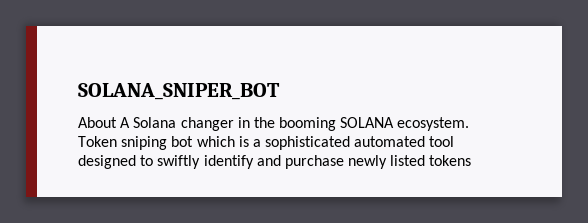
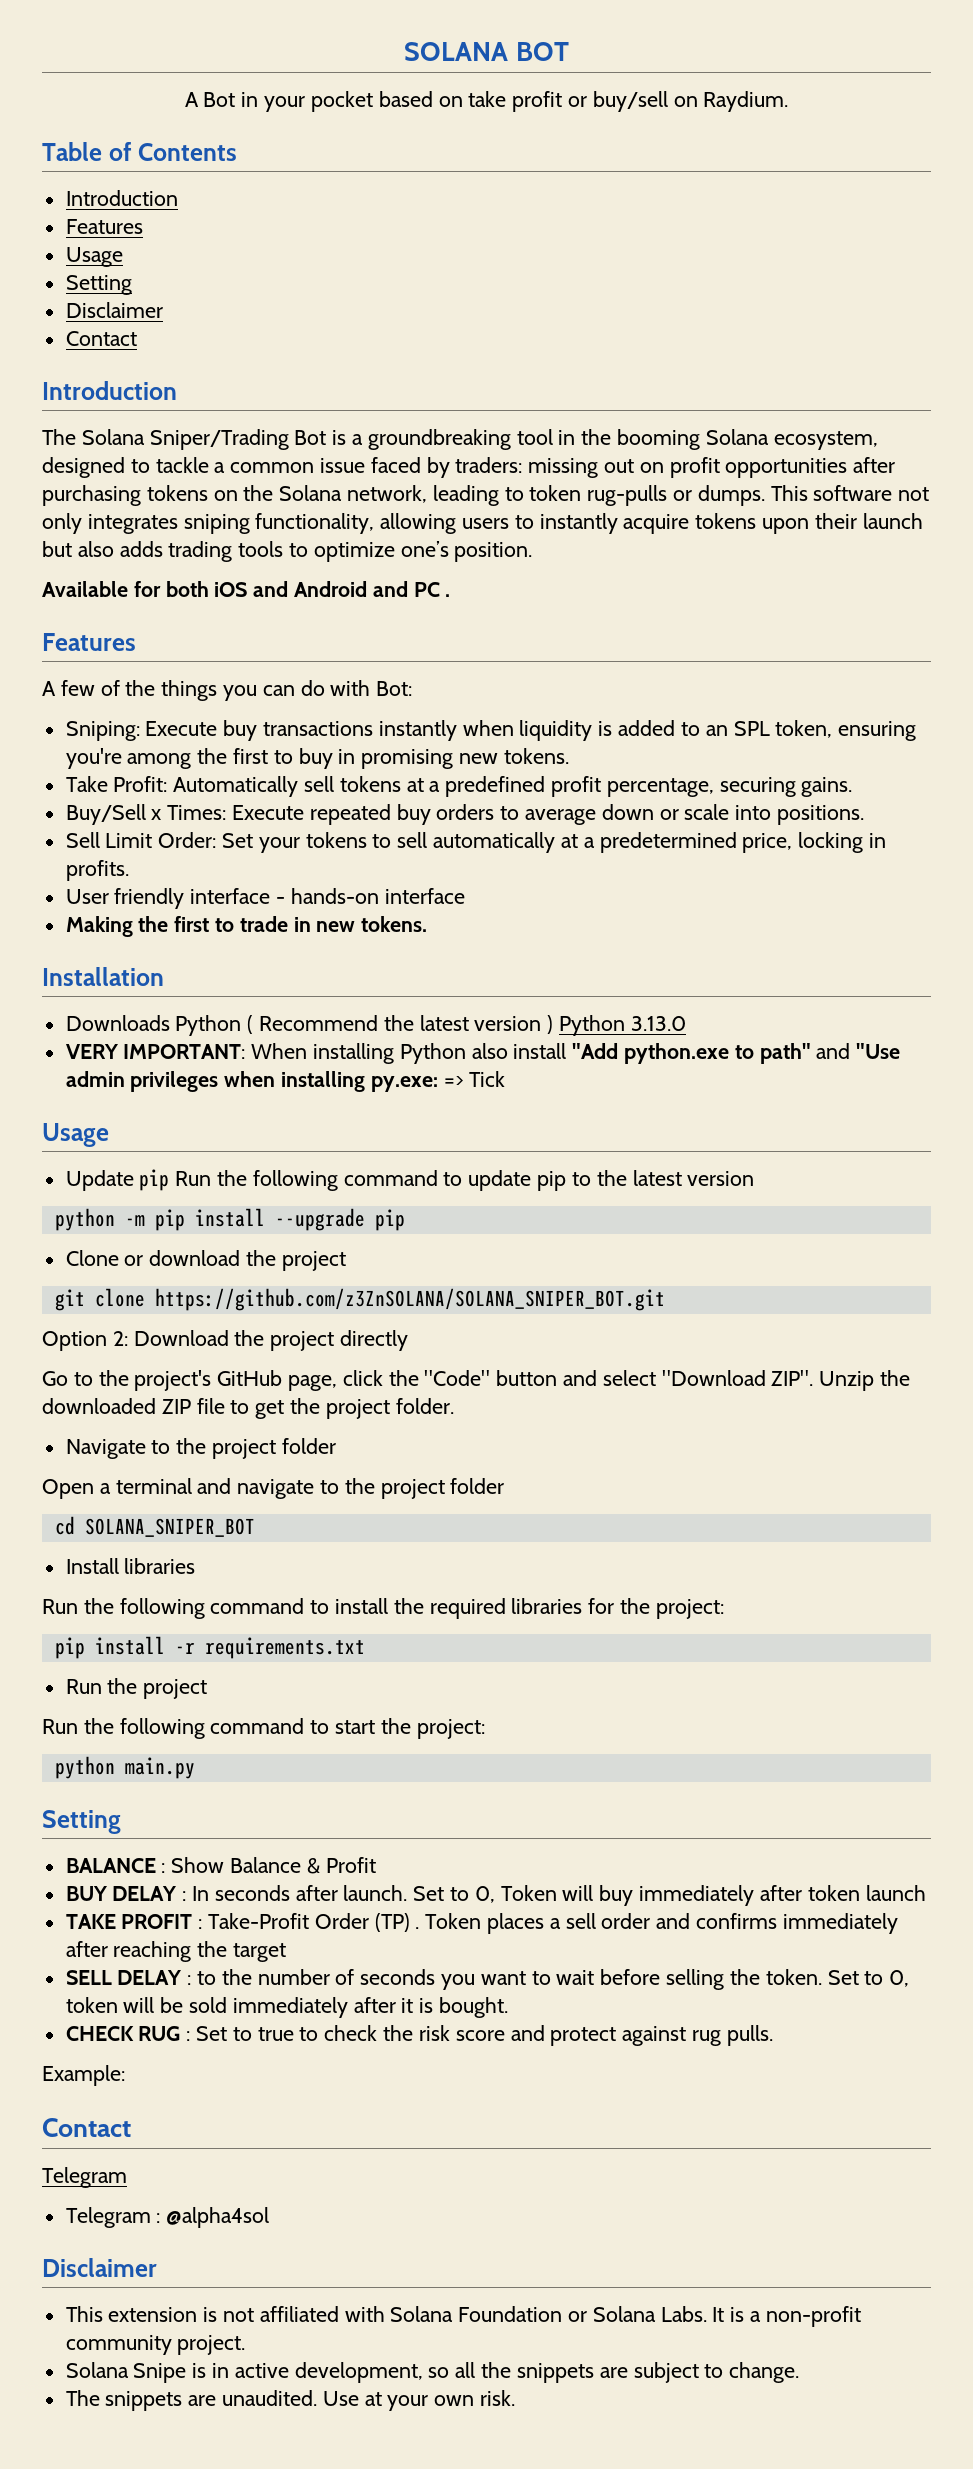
[78,83,280,100] [78,117,470,131] [78,136,455,150] [78,155,472,169] SOLANA_SNIPER_BOT // About A Solana changer in the booming SOLANA ecosystem. Token sniping bot which is a sophisticated automated tool designed to swiftly identify and purchase newly listed tokens -> [404,42,569,61] [184,91,789,112] [42,142,238,161] [65,190,178,206] [65,219,143,234] [65,247,123,267] [65,275,132,295] [65,302,163,318] [65,331,137,346] [42,381,177,400] [42,429,878,450] [42,457,896,478] [42,485,930,506] [42,513,923,534] [42,541,533,562] [42,581,451,597] [42,633,136,651] [42,680,413,701] [65,720,917,741] [65,748,569,769] [65,776,853,797] [65,804,865,825] [65,832,886,853] [65,860,129,881] [65,888,465,909] [65,916,428,937] [42,967,164,986] [65,1015,686,1036] [65,1043,901,1064] [65,1071,506,1092] [42,1123,109,1147] [65,1169,755,1191] [54,1208,405,1231] [65,1250,346,1271] [54,1288,665,1311] [42,1330,409,1351] [42,1370,911,1391] [42,1398,454,1419] [65,1438,336,1459] [42,1478,505,1499] [54,1516,255,1537] [65,1558,196,1574] [42,1598,724,1619] [54,1636,365,1659] [65,1678,208,1699] [42,1718,485,1739] [54,1756,195,1779] [42,1810,121,1834] [65,1857,376,1874] [65,1885,926,1906] [65,1913,898,1934] [65,1941,287,1962] [65,1969,910,1990] [65,1997,509,2018] [65,2025,773,2046] [42,2065,125,2086] [42,2118,131,2137] [42,2167,127,2188] [65,2207,270,2228] [42,2258,157,2277] [65,2306,861,2327] [65,2335,246,2355] [65,2362,800,2383] [65,2390,516,2411] SOLANA BOT // A Bot in your pocket based on take profit or buy/sell on Raydium. // Table of Contents // Introduction // Features // Usage // Setting // Disclaimer // Contact // Introduction // The Solana Sniper/Trading Bot is a groundbreaking tool in the booming Solana ecosystem, designed to tackle a common issue faced by traders: missing out on profit opportunities after purchasing tokens on the Solana network, leading to token rug-pulls or dumps. This software not only integrates sniping functionality, allowing users to instantly acquire tokens upon their launch but also adds trading tools to optimize one’s position. // Available for both iOS and Android and PC . // Features // A few of the things you can do with Bot: // Sniping: Execute buy transactions instantly when liquidity is added to an SPL token, ensuring you're among the first to buy in promising new tokens. // Take Profit: Automatically sell tokens at a predefined profit percentage, securing gains. // Buy/Sell x Times: Execute repeated buy orders to average down or scale into positions. // Sell Limit Order: Set your tokens to sell automatically at a predetermined price, locking in profits. // User friendly interface - hands-on interface // Making the first to trade in new tokens. // Installation // Downloads Python ( Recommend the latest version ) Python 3.13.0 // VERY IMPORTANT: When installing Python also install "Add python.exe to path" and "Use admin privileges when installing py.exe: => Tick // Usage // Update pip Run the following command to update pip to the latest version // python -m pip install --upgrade pip // Clone or download the project // git clone https://github.com/z3ZnSOLANA/SOLANA_SNIPER_BOT.git // Option 2: Download the project directly // Go to the project's GitHub page, click the "Code" button and select "Download ZIP". Unzip the downloaded ZIP file to get the project folder. // Navigate to the project folder // Open a terminal and navigate to the project folder // cd SOLANA_SNIPER_BOT // Install libraries // Run the following command to install the required libraries for the project: // pip install -r requirements.txt // Run the project // Run the following command to start the project: // python main.py // Setting // BALANCE : Show Balance & Profit // BUY DELAY : In seconds after launch. Set to 0, Token will buy immediately after token launch // TAKE PROFIT : Take-Profit Order (TP) . Token places a sell order and confirms immediately after reaching the target // SELL DELAY : to the number of seconds you want to wait before selling the token. Set to 0, token will be sold immediately after it is bought. // CHECK RUG : Set to true to check the risk score and protect against rug pulls. // Example: // Contact // Telegram // Telegram : @alpha4sol // Disclaimer // This extension is not affiliated with Solana Foundation or Solana Labs. It is a non-profit community project. // Solana Snipe is in active development, so all the snippets are subject to change. // The snippets are unaudited. Use at your own risk.

